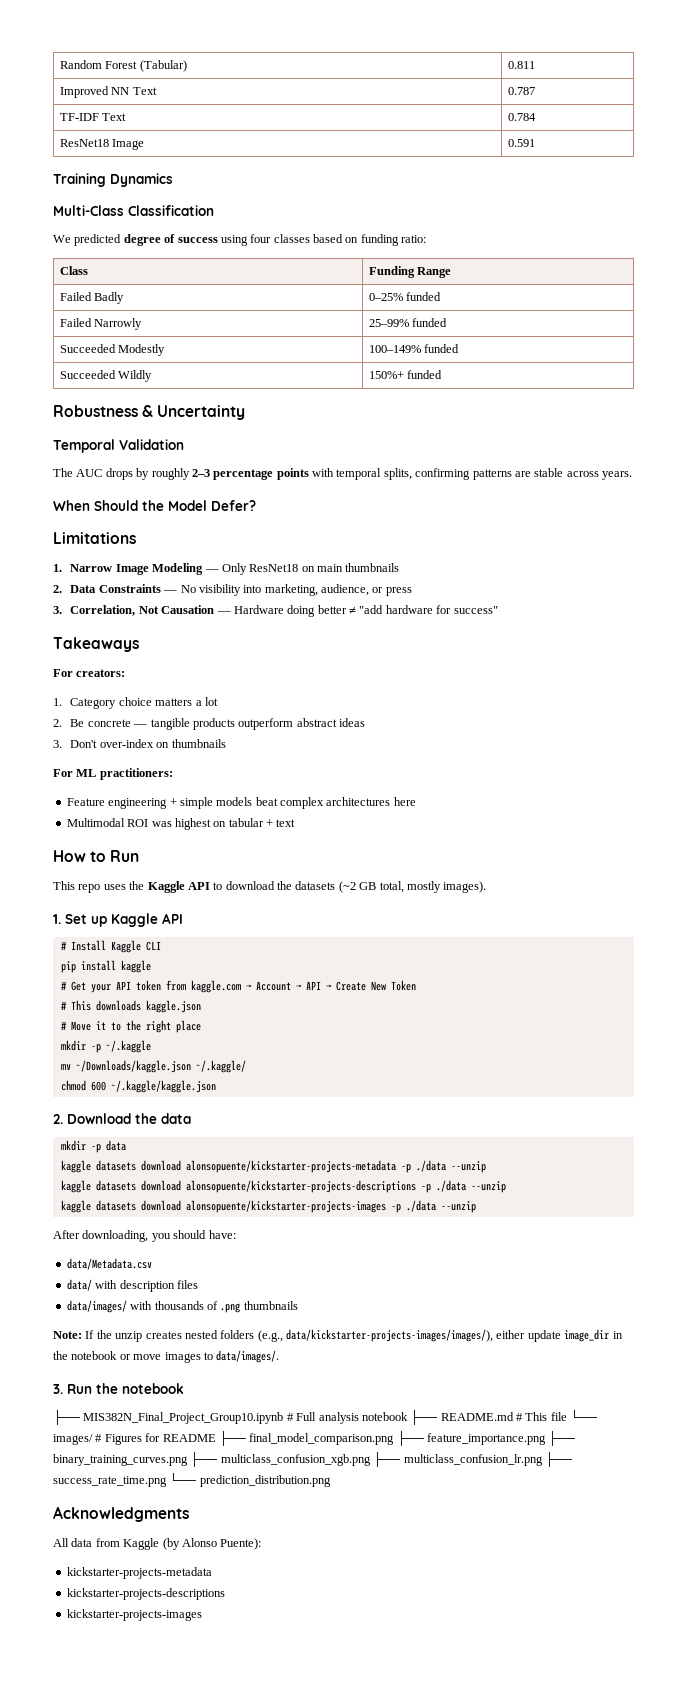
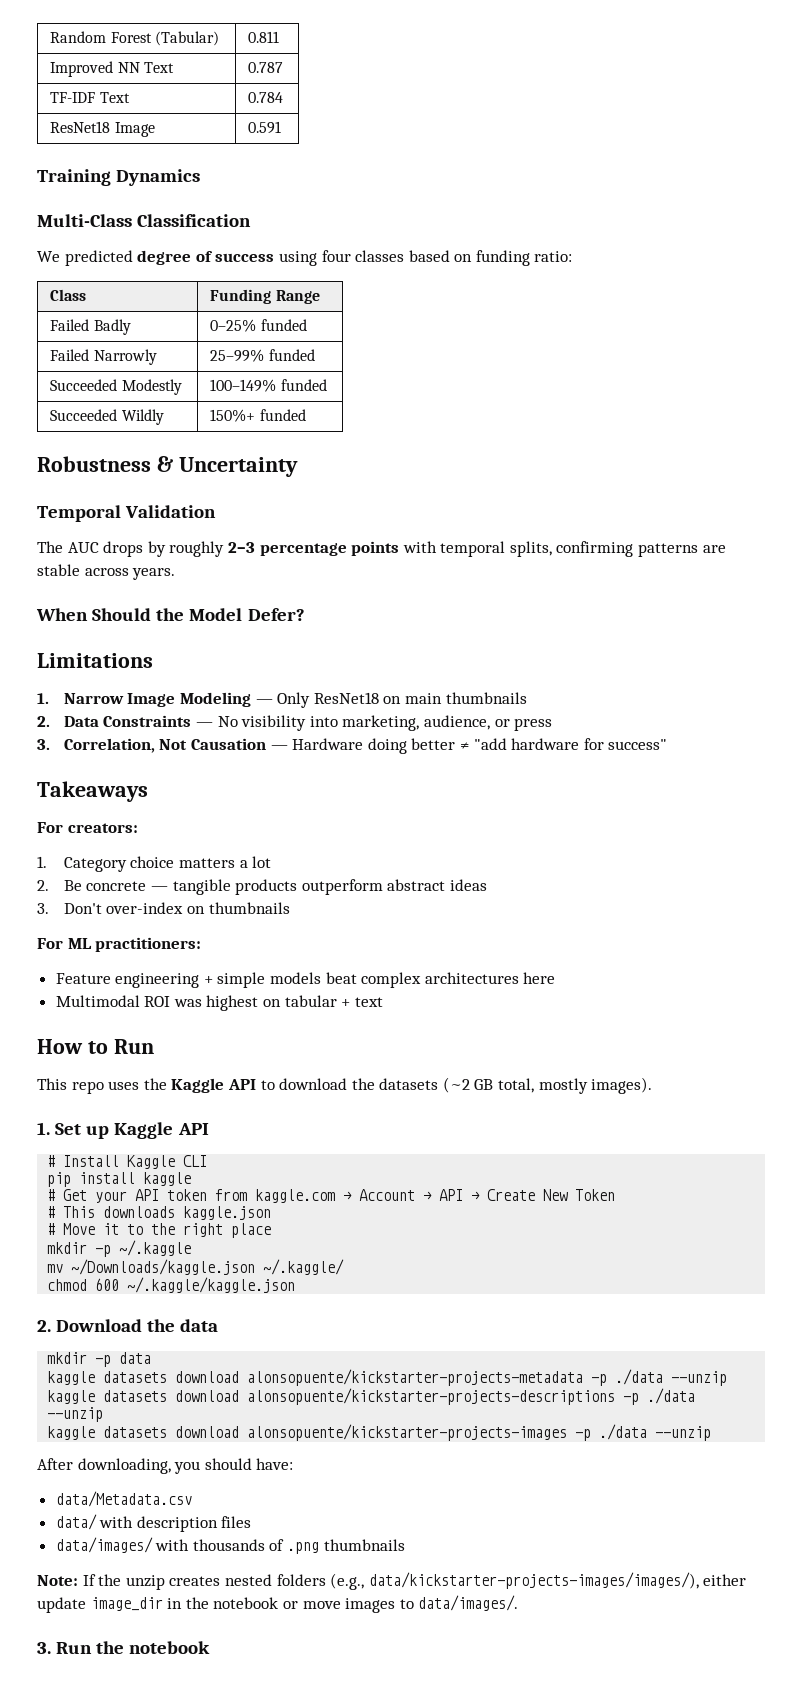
[53,1409,598,1425] [53,1430,576,1446] [53,1451,572,1467] [53,1472,331,1487] [53,1506,189,1522] [53,1538,262,1550] [66,1567,212,1579] [66,1588,225,1600] [66,1609,202,1621] // ├── MIS382N_Final_Project_Group10.ipynb # Full analysis notebook ├── README.md # This file └── images/ # Figures for README ├── final_model_comparison.png ├── feature_importance.png ├── binary_training_curves.png ├── multiclass_confusion_xgb.png ├── multiclass_confusion_lr.png ├── success_rate_time.png └── prediction_distribution.png // Acknowledgments // All data from Kaggle (by Alonso Puente): // kickstarter-projects-metadata // kickstarter-projects-descriptions // kickstarter-projects-images -> (211, 1647) none

